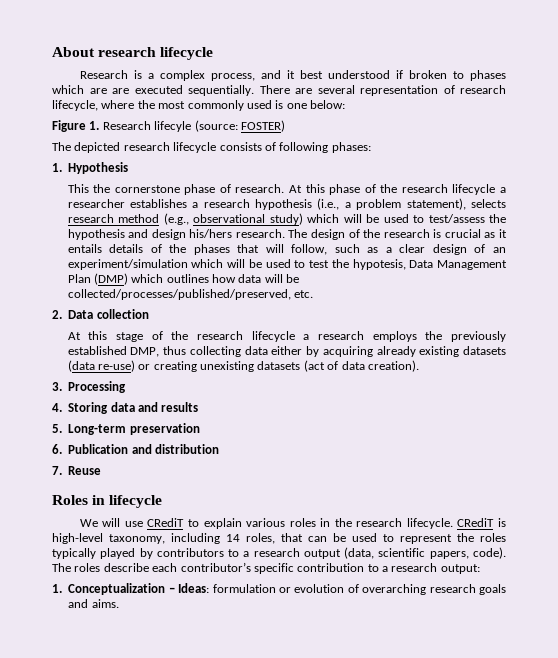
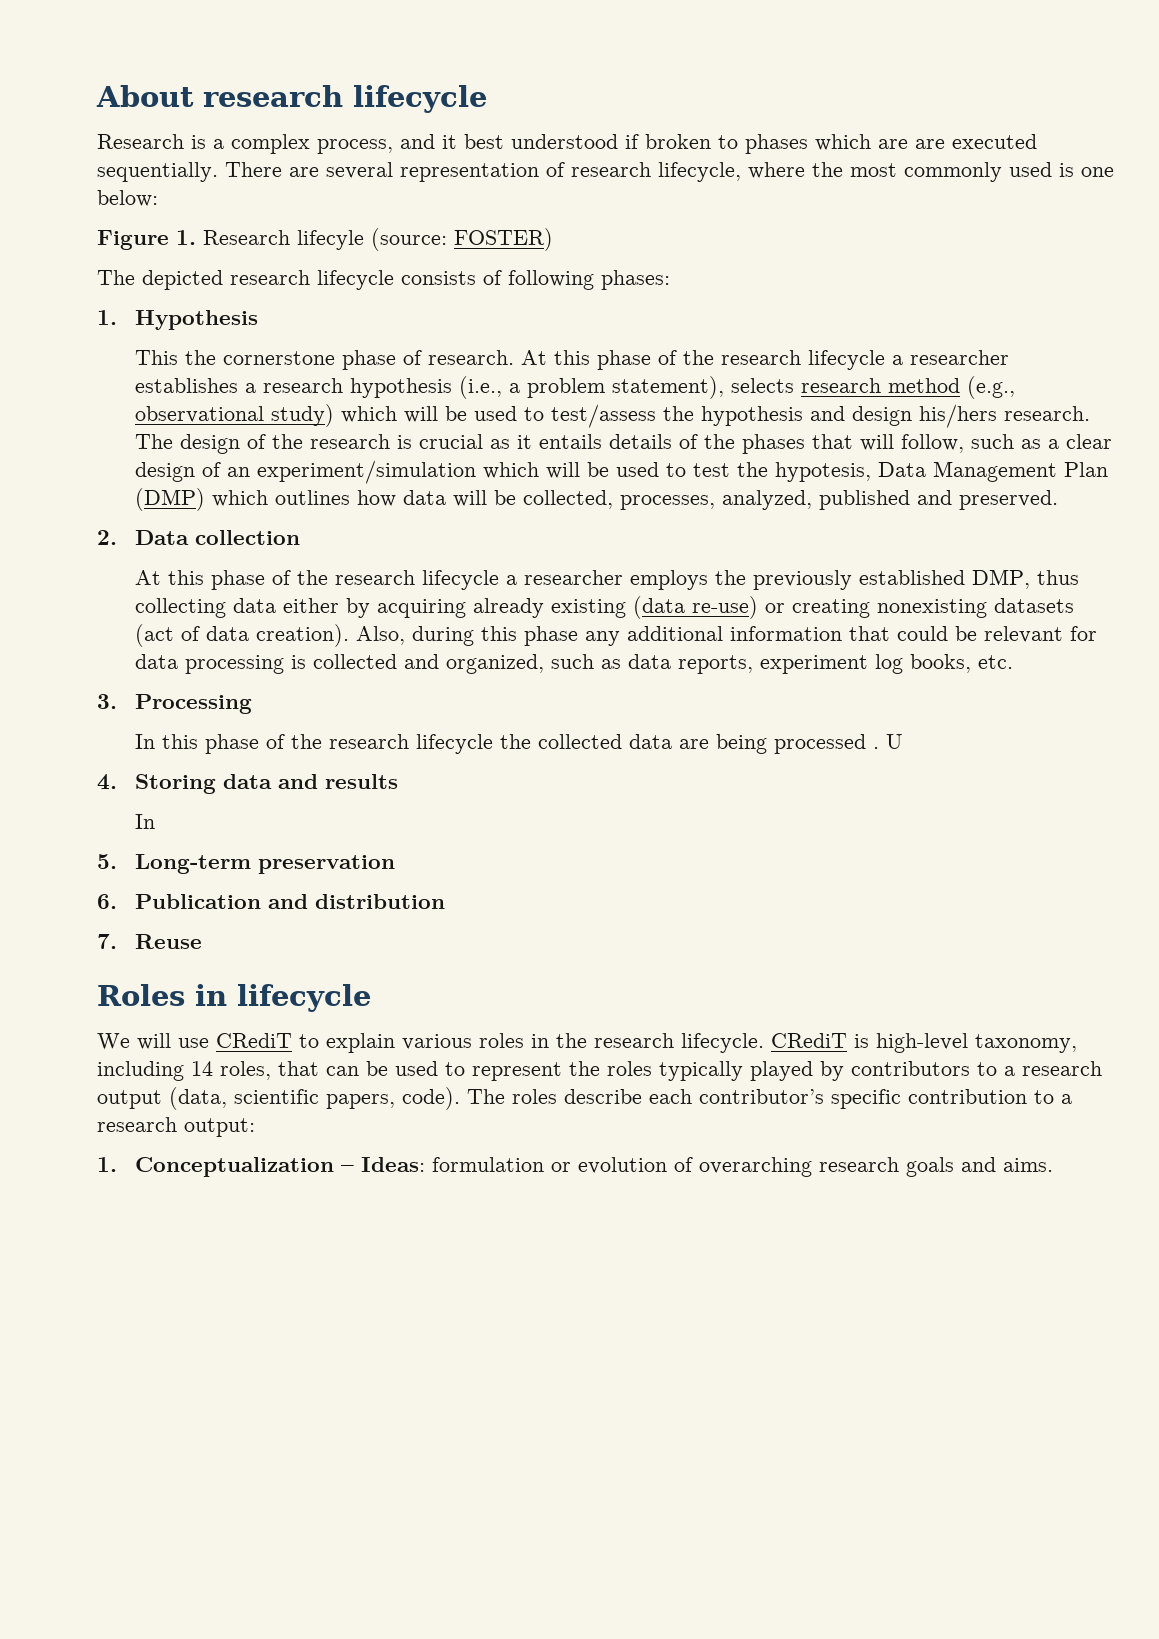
[67,289,313,300] collected/processes/published/preserved, etc. -> [522,490,1058,510] collected, processes, analyzed, published and preserved.
[115,331,364,342] stage of the research lifecycle a research -> [210,570,623,590] phase of the research lifecycle a researcher
[463,346,506,355] datasets -> (626, 608) none
[200,361,255,372] unexisting -> [876,599,987,618] nonexisting
[52,381,127,393] // 3. Processing -> [355,626,1097,646] [134,654,1013,674] [97,694,252,714] [134,734,903,754] Also, during this phase any additional information that could be relevant for data processing is collected and organized, such as data reports, experiment log books, etc. // 3. Processing // In this phase of the research lifecycle the collected data are being processed . U
(199, 407) none -> [134,814,155,829] // In

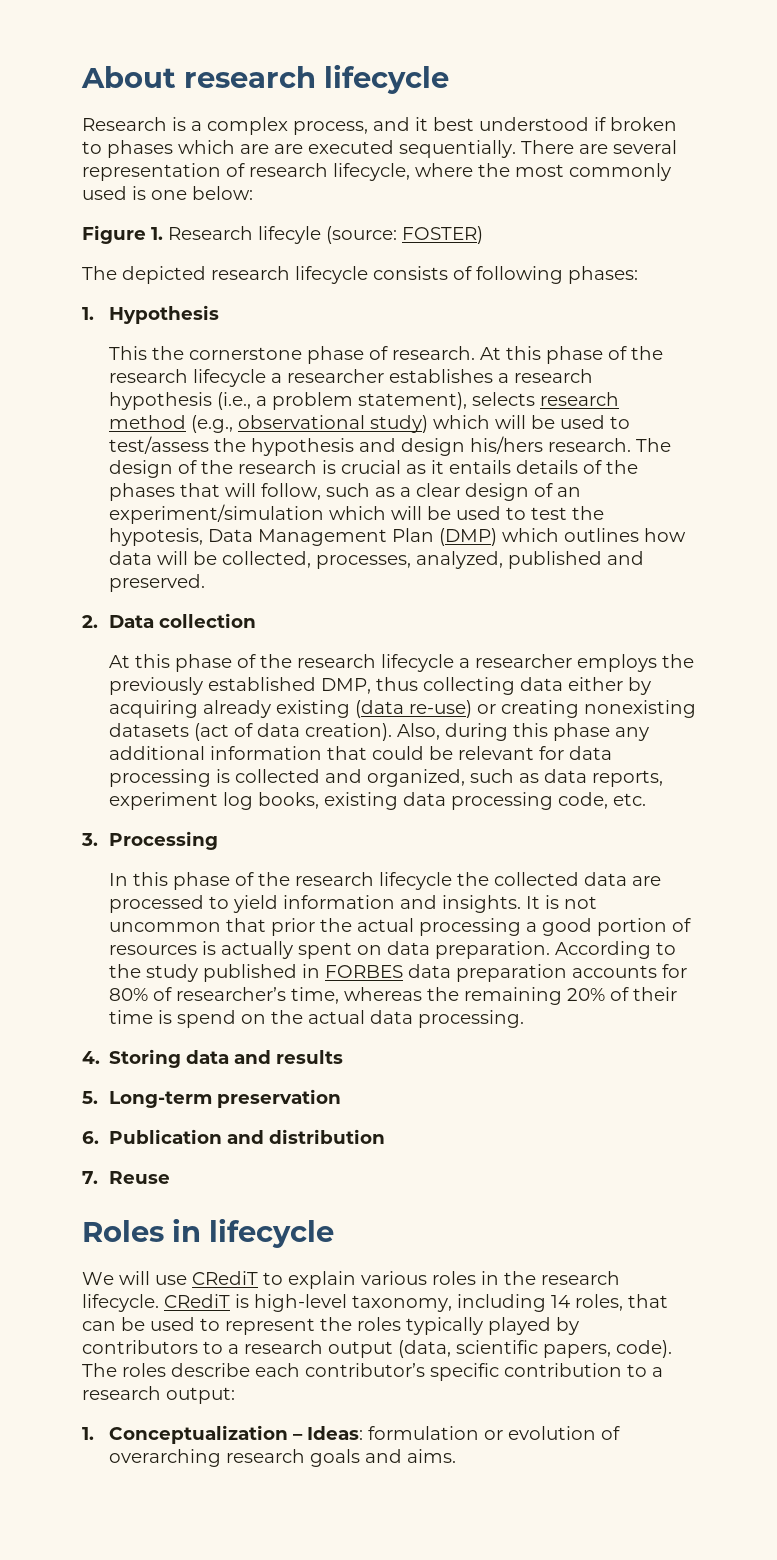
(971, 663) none -> [323,792,608,810] existing data processing code,
[715,734,903,754] being processed . U -> [108,895,597,913] [108,918,691,936] [108,941,676,959] [108,964,687,982] [108,987,677,1005] [108,1010,524,1028] processed to yield information and insights. It is not uncommon that prior the actual processing a good portion of resources is actually spent on data preparation. According to the study published in FORBES data preparation accounts for 80% of researcher’s time, whereas the remaining 20% of their time is spend on the actual data processing.
[134,814,155,829] // In -> (344, 1057) none

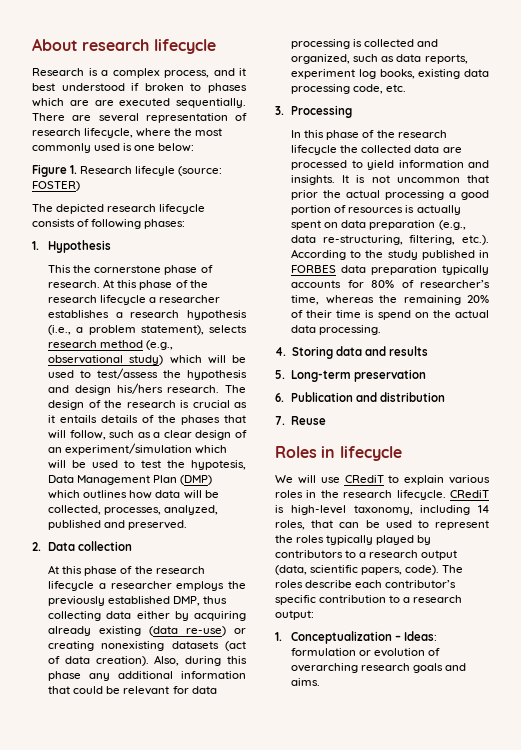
[434,941,550,959] preparation. -> [369,220,466,230] [291,235,489,245] preparation (e.g., data re-structuring, filtering, etc.).
(567, 973) none -> [442,265,489,275] typically

